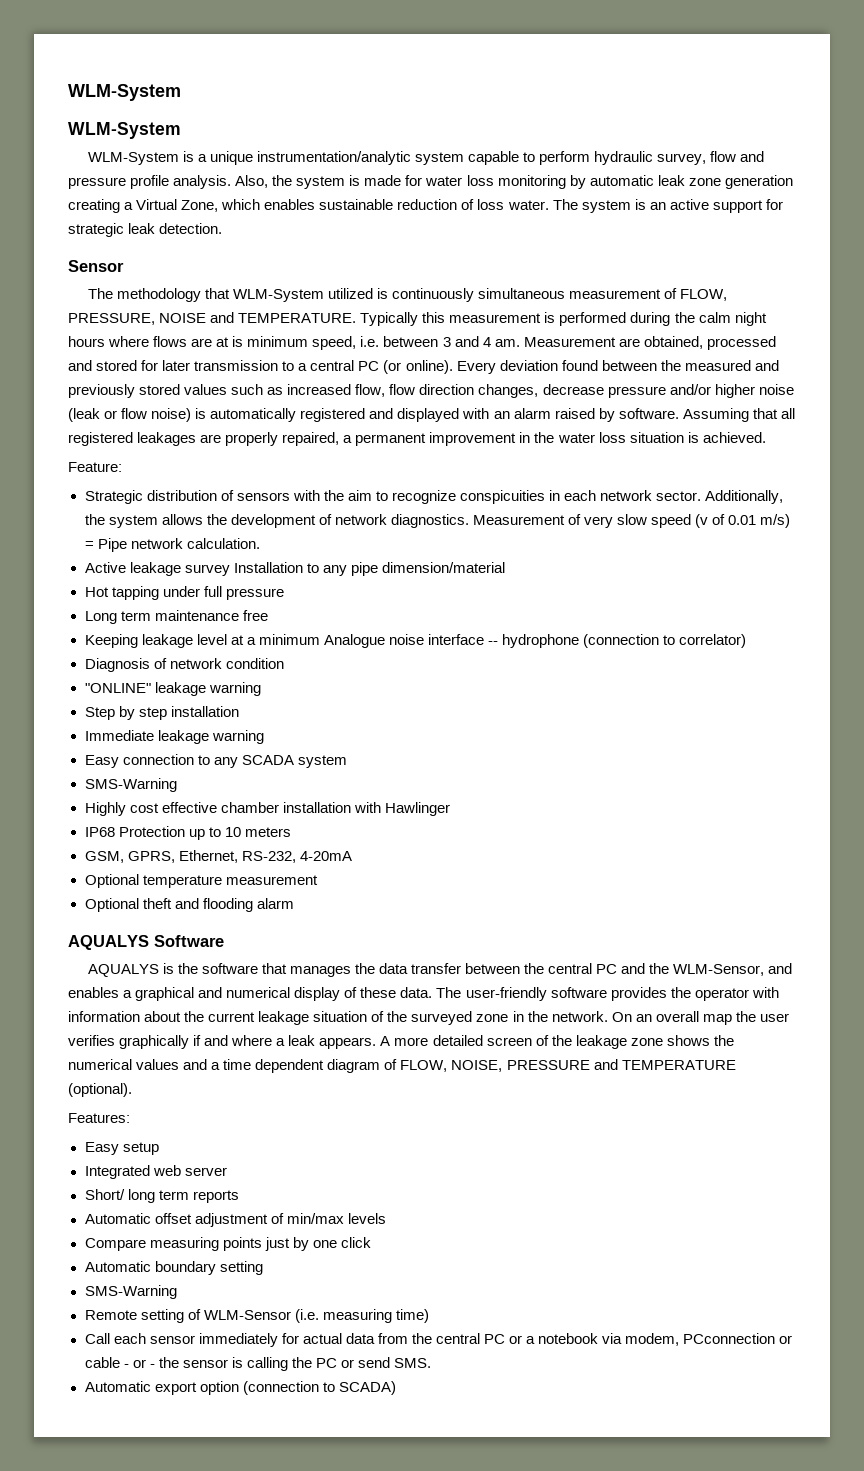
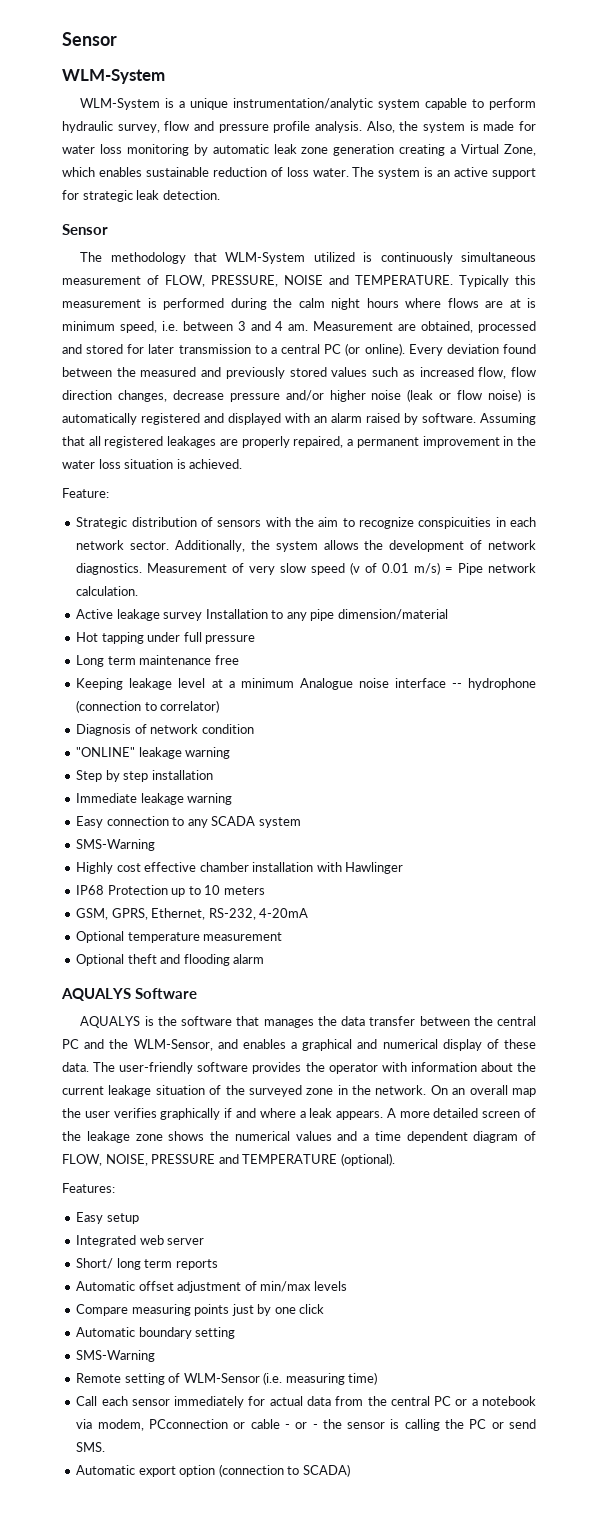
[68,84,181,101] WLM-System -> [62,32,117,46] Sensor

